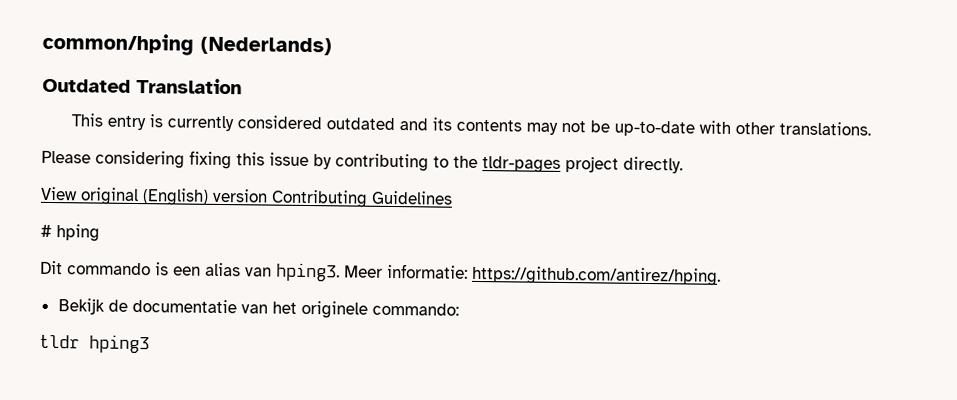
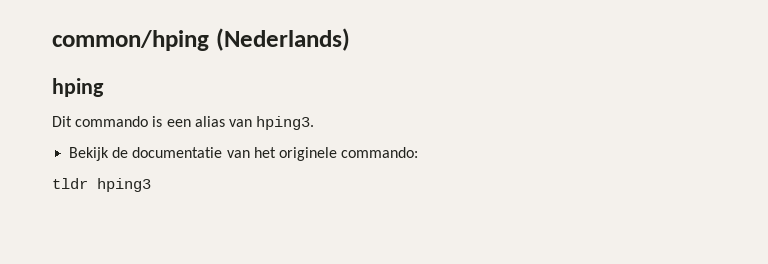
[42,77,242,95] [70,113,871,137] [41,150,683,174] [40,186,453,208] [40,224,52,238] Outdated Translation // This entry is currently considered outdated and its contents may not be up-to-date with other translations. // Please considering fixing this issue by contributing to the tldr-pages project directly. // View original (English) version Contributing Guidelines // # -> (350, 39) none
[344,263,721,286] Meer informatie: https://github.com/antirez/hping. -> (315, 123) none

